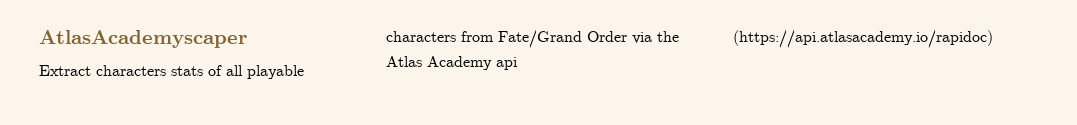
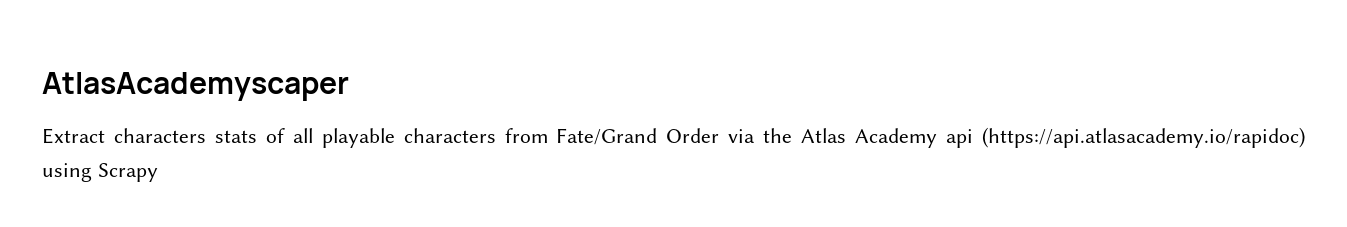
(993, 39) none -> [42,163,158,182] using Scrapy

